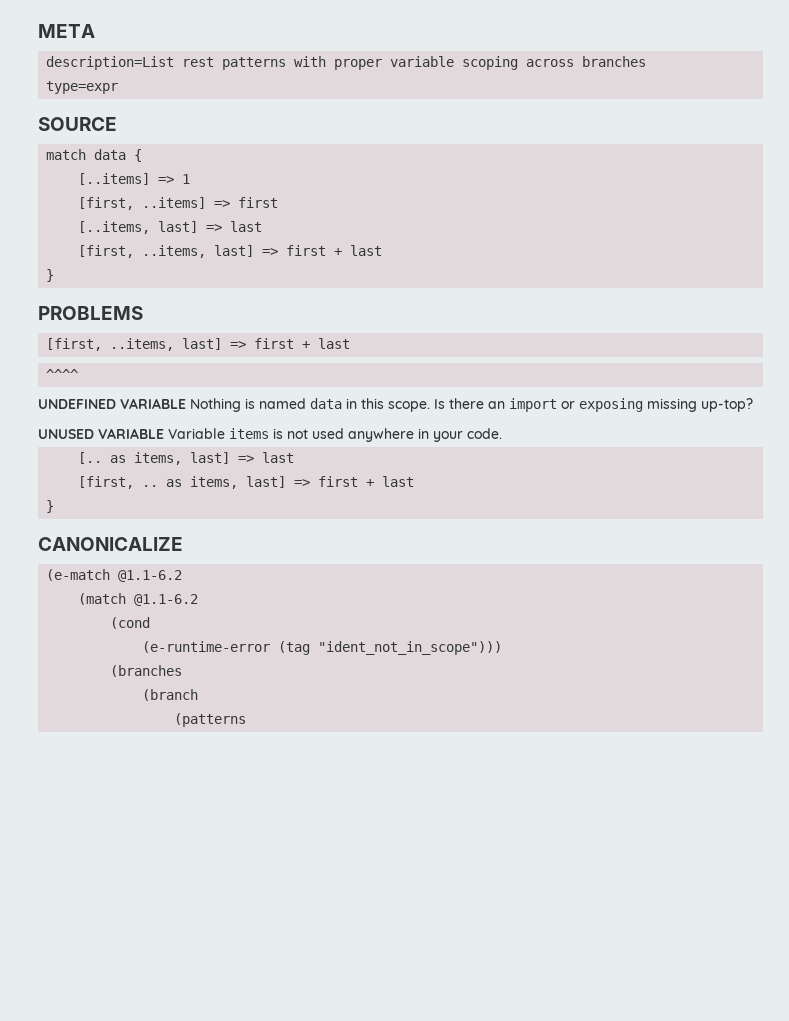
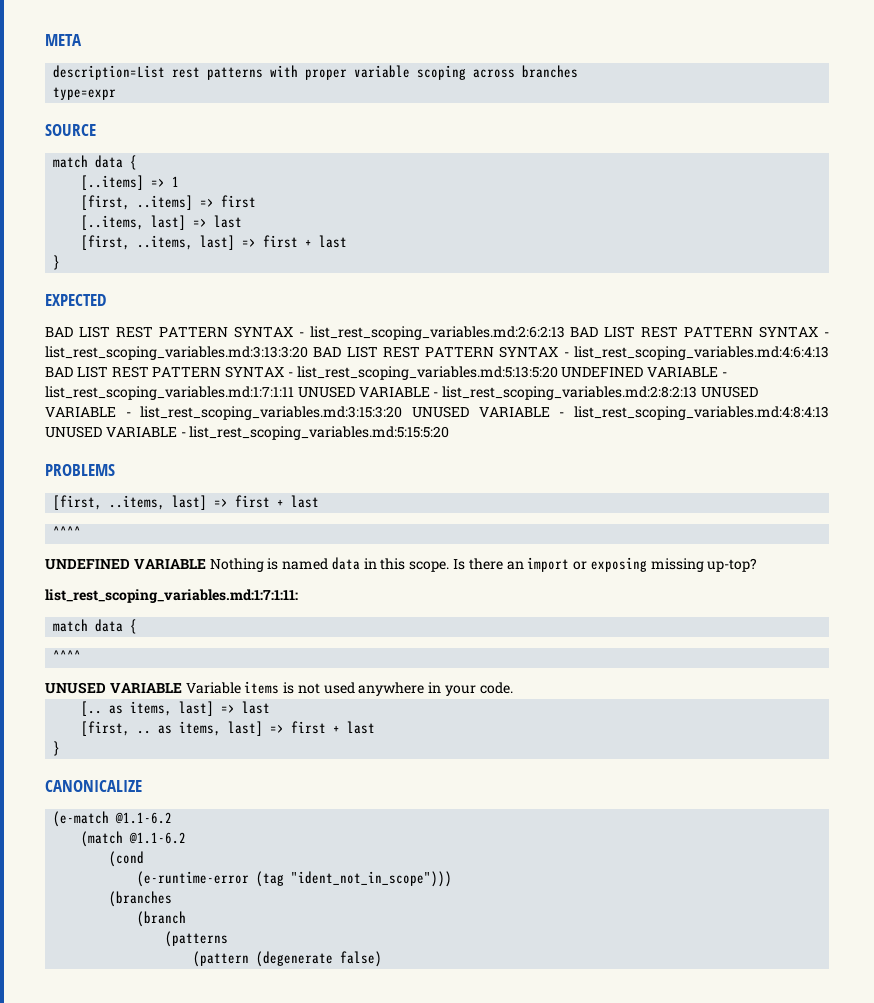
(55, 275) none -> [45,294,106,306] [45,326,829,340] [45,346,829,360] [45,366,728,380] [45,386,758,400] [45,406,829,420] [45,426,450,440] // EXPECTED // BAD LIST REST PATTERN SYNTAX - list_rest_scoping_variables.md:2:6:2:13 BAD LIST REST PATTERN SYNTAX - list_rest_scoping_variables.md:3:13:3:20 BAD LIST REST PATTERN SYNTAX - list_rest_scoping_variables.md:4:6:4:13 BAD LIST REST PATTERN SYNTAX - list_rest_scoping_variables.md:5:13:5:20 UNDEFINED VARIABLE - list_rest_scoping_variables.md:1:7:1:11 UNUSED VARIABLE - list_rest_scoping_variables.md:2:8:2:13 UNUSED VARIABLE - list_rest_scoping_variables.md:3:15:3:20 UNUSED VARIABLE - list_rest_scoping_variables.md:4:8:4:13 UNUSED VARIABLE - list_rest_scoping_variables.md:5:15:5:20
(753, 405) none -> [45,589,298,603] [53,619,138,634] [53,650,82,662] // list_rest_scoping_variables.md:1:7:1:11: // match data { // ^^^^
(247, 720) none -> [193,951,383,967] // (pattern (degenerate false)

